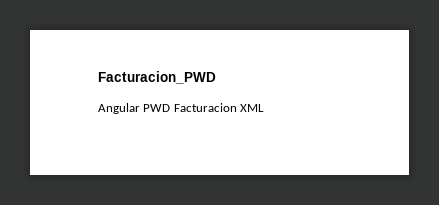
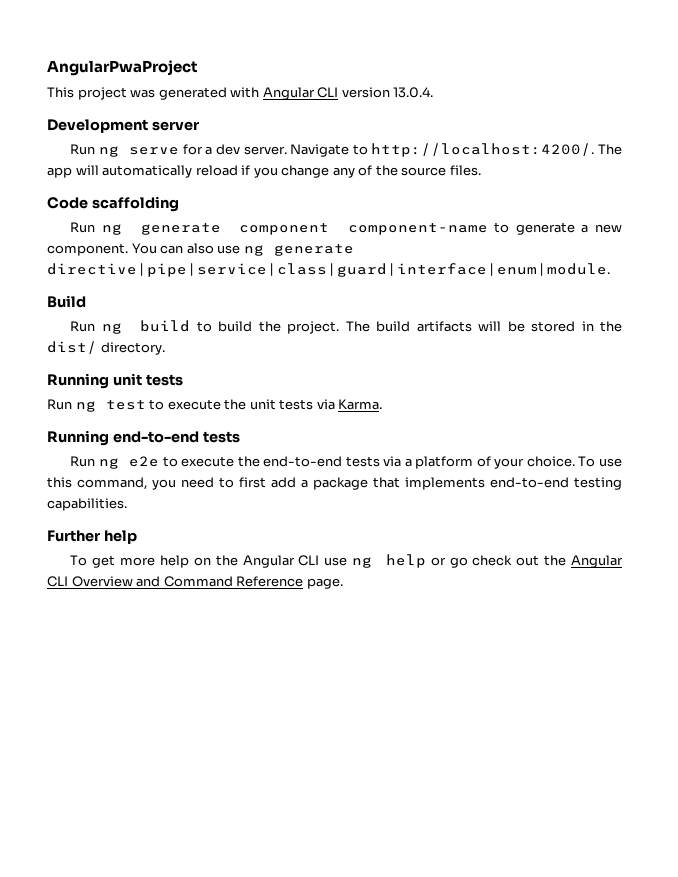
[98,71,216,84] [98,103,265,114] Facturacion_PWD // Angular PWD Facturacion XML -> [47,60,198,76] [47,87,434,100] [47,119,199,133] [70,143,622,157] [47,165,481,178] [47,196,179,212] [70,222,622,235] [47,243,354,256] [47,263,610,277] [47,295,86,308] [70,320,622,334] [47,341,165,355] [47,373,183,389] [47,399,383,412] [47,430,240,446] [70,456,622,469] [47,477,622,490] [47,498,127,511] [47,530,137,544] [70,554,624,568] [47,576,343,589] AngularPwaProject // This project was generated with Angular CLI version 13.0.4. // Development server // Run ng serve for a dev server. Navigate to http://localhost:4200/. The app will automatically reload if you change any of the source files. // Code scaffolding // Run ng generate component component-name to generate a new component. You can also use ng generate directive|pipe|service|class|guard|interface|enum|module. // Build // Run ng build to build the project. The build artifacts will be stored in the dist/ directory. // Running unit tests // Run ng test to execute the unit tests via Karma. // Running end-to-end tests // Run ng e2e to execute the end-to-end tests via a platform of your choice. To use this command, you need to first add a package that implements end-to-end testing capabilities. // Further help // To get more help on the Angular CLI use ng help or go check out the Angular CLI Overview and Command Reference page.

